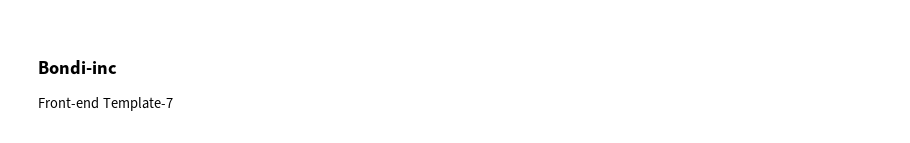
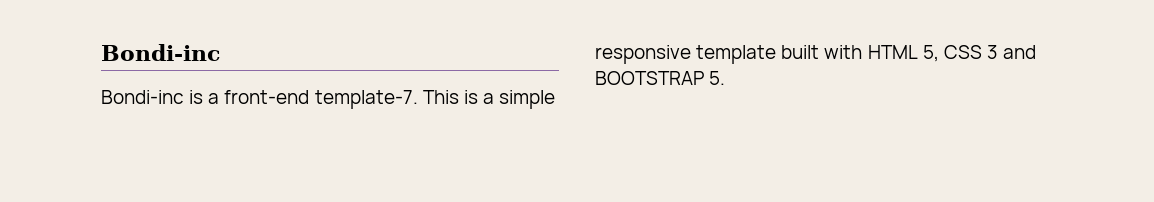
[38,97,173,111] Front-end Template-7 -> [101,90,556,109] [595,45,1037,64] [595,71,726,85] Bondi-inc is a front-end template-7. This is a simple responsive template built with HTML 5, CSS 3 and BOOTSTRAP 5.

